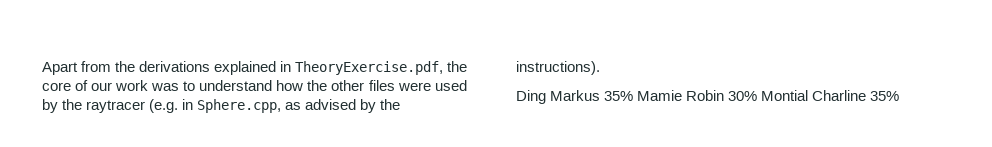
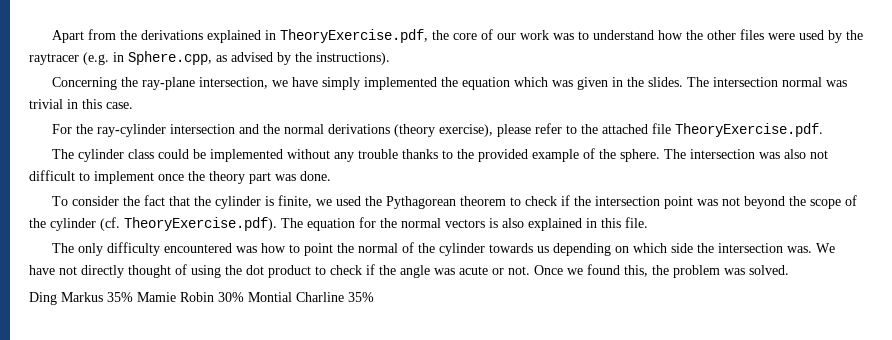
(600, 68) none -> [51,77,847,90] [29,99,133,109] [51,123,823,137] [51,148,828,162] [29,170,331,184] [51,195,857,209] [29,217,648,231] [51,242,835,256] [29,264,789,278] // Concerning the ray-plane intersection, we have simply implemented the equation which was given in the slides. The intersection normal was trivial in this case. // For the ray-cylinder intersection and the normal derivations (theory exercise), please refer to the attached file TheoryExercise.pdf. // The cylinder class could be implemented without any trouble thanks to the provided example of the sphere. The intersection was also not difficult to implement once the theory part was done. // To consider the fact that the cylinder is finite, we used the Pythagorean theorem to check if the intersection point was not beyond the scope of the cylinder (cf. TheoryExercise.pdf). The equation for the normal vectors is also explained in this file. // The only difficulty encountered was how to point the normal of the cylinder towards us depending on which side the intersection was. We have not directly thought of using the dot product to check if the angle was acute or not. Once we found this, the problem was solved.

